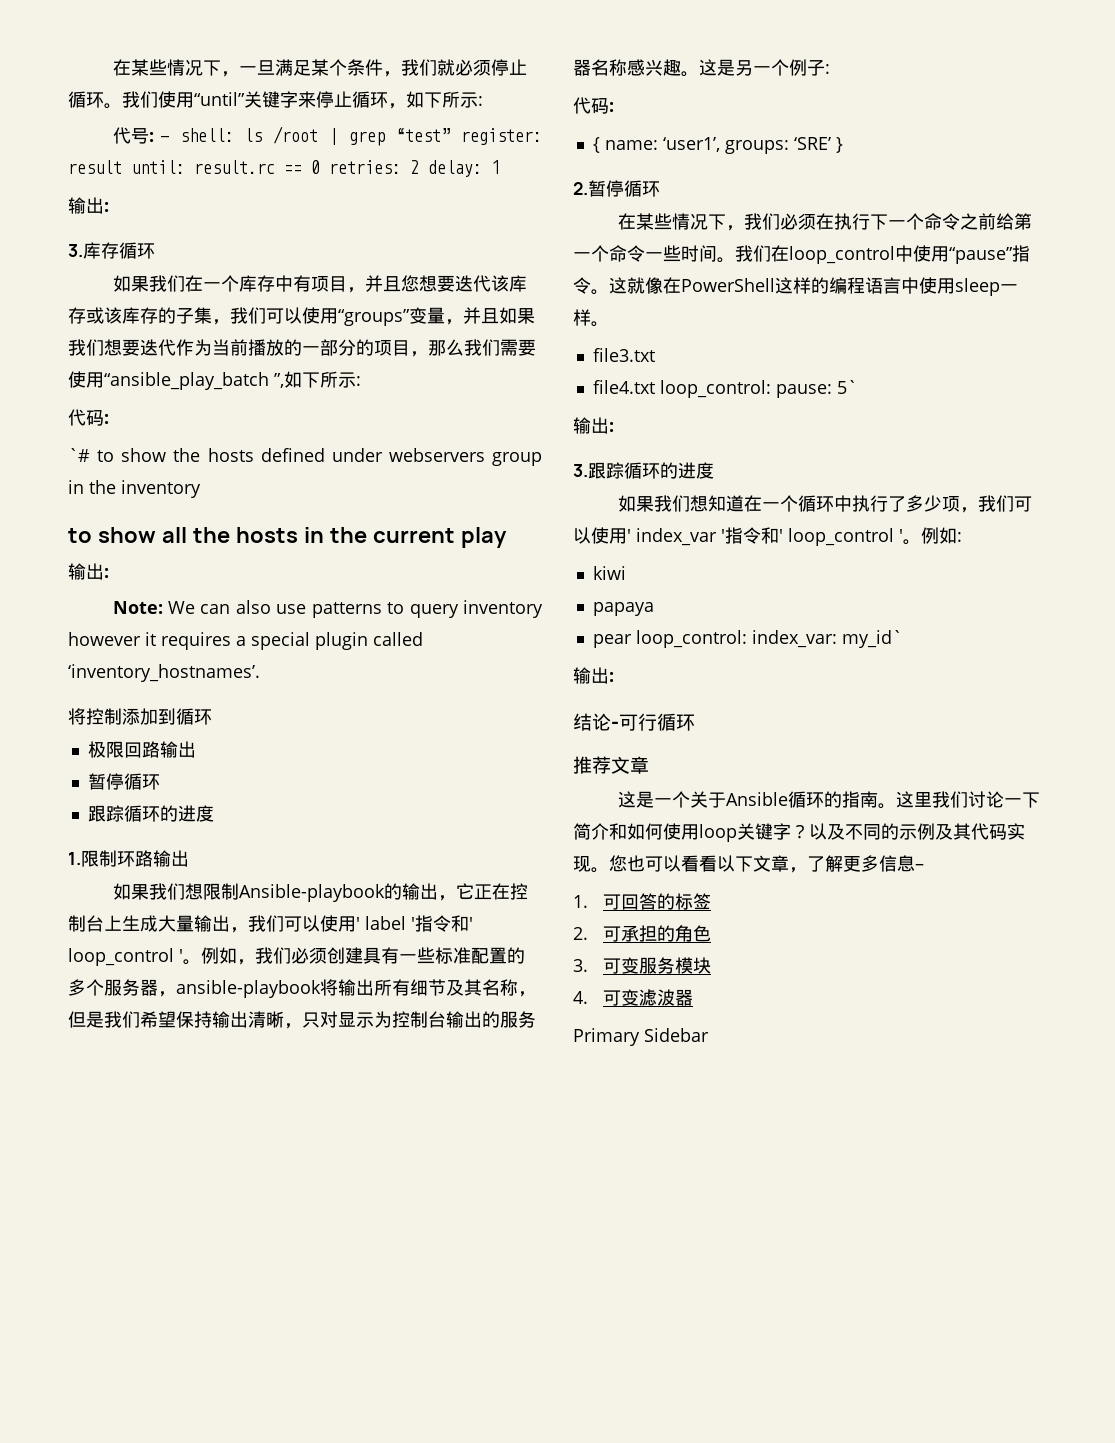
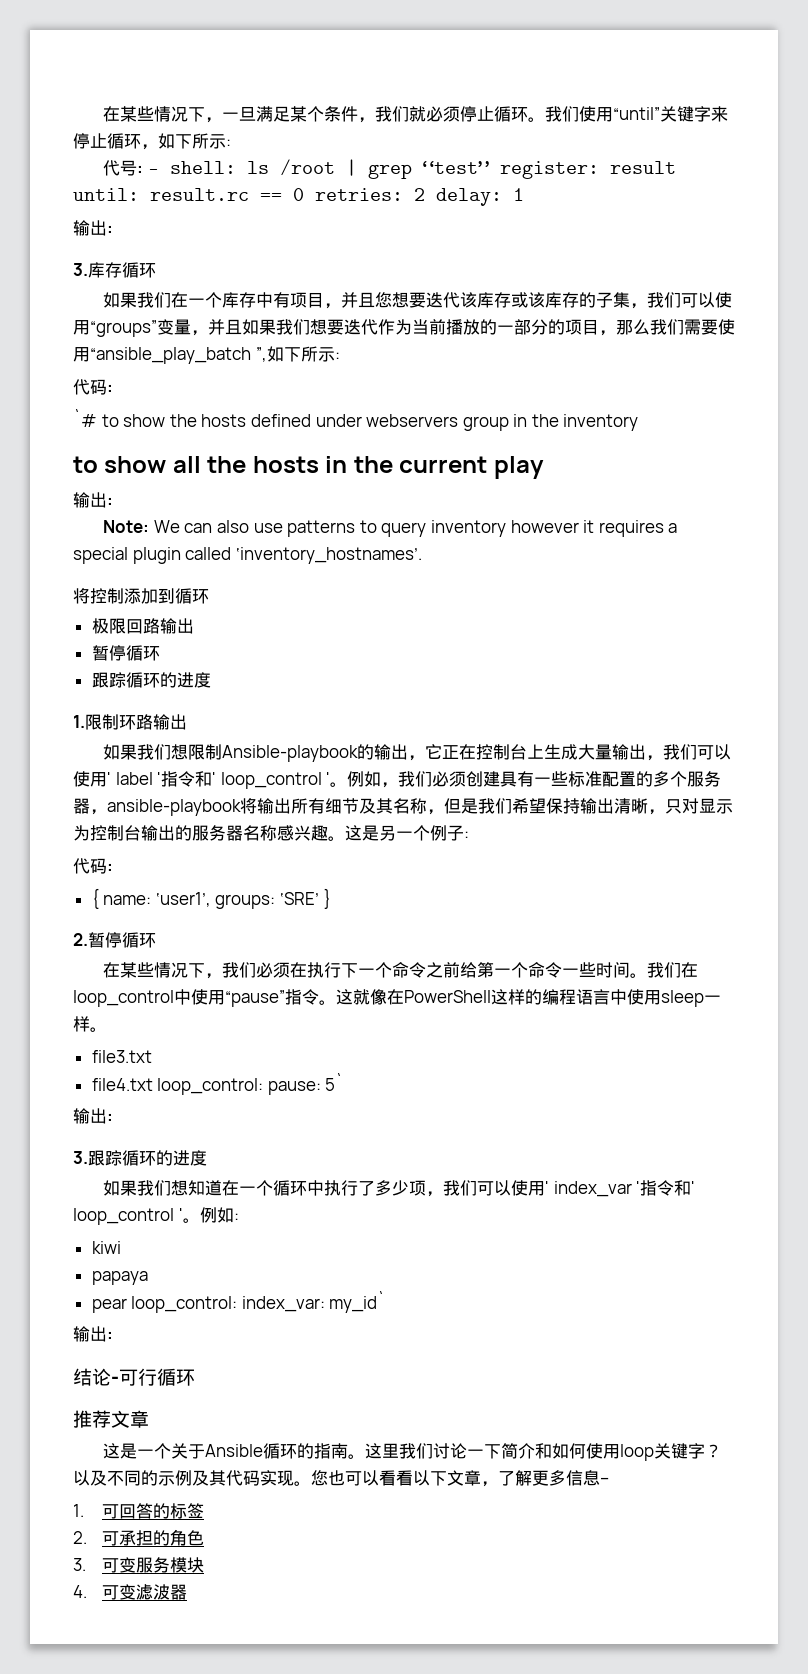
[573,1028,709,1046] // Primary Sidebar -> (188, 1592) none

